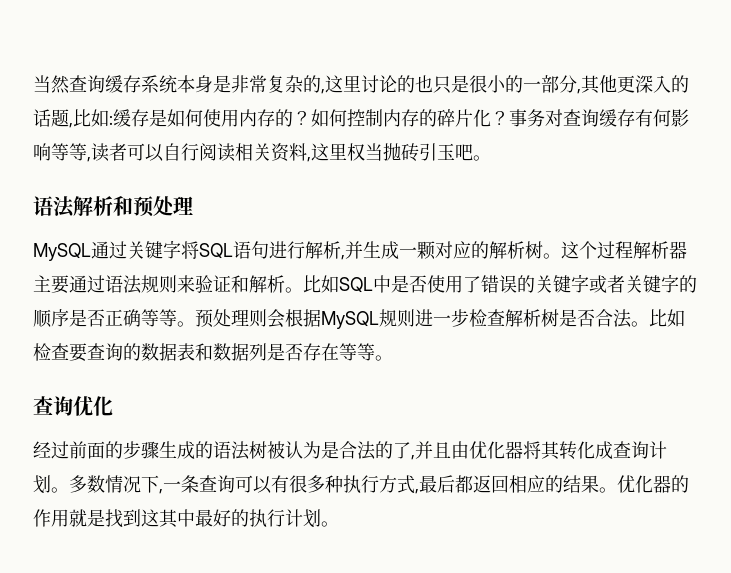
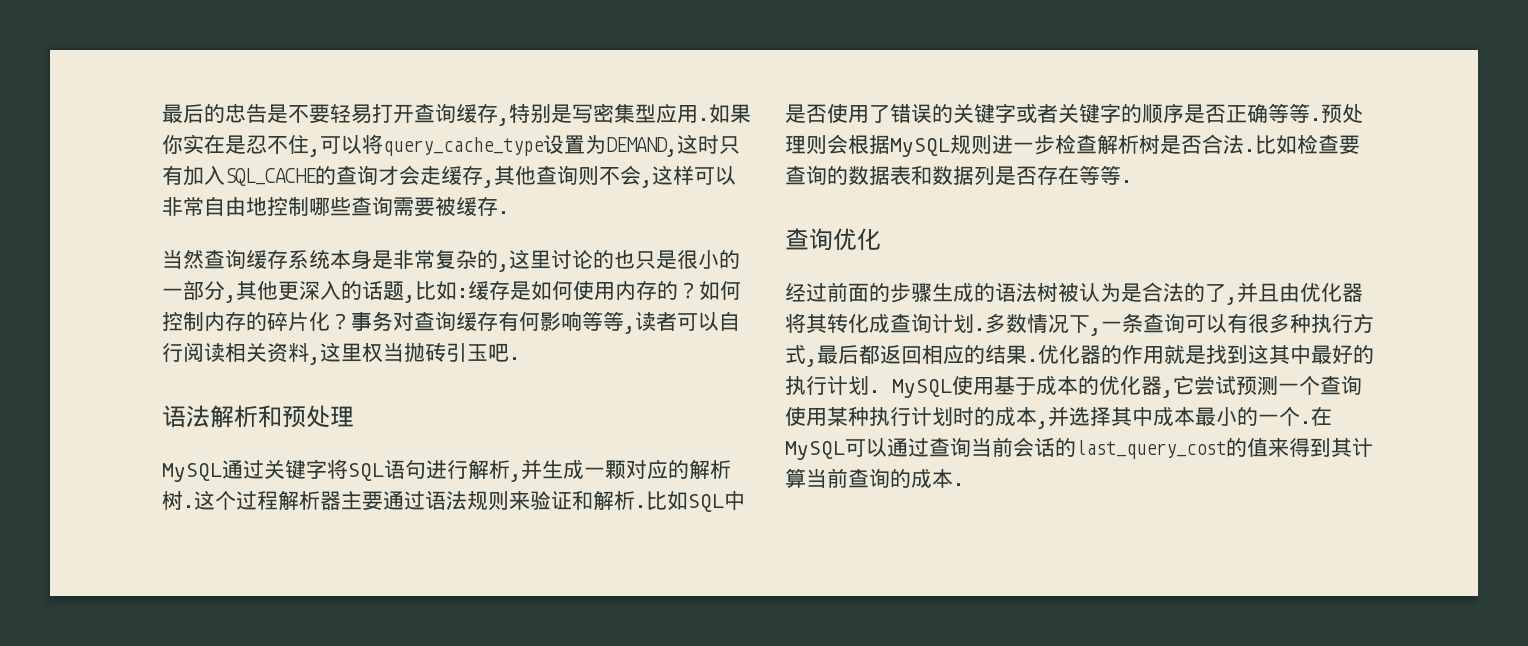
(33, 84) none -> [162,103,751,126] [162,134,740,157] [162,165,736,188] [162,196,509,216] 最后的忠告是不要轻易打开查询缓存,特别是写密集型应用.如果你实在是忍不住,可以将query_cache_type设置为DEMAND,这时只有加入SQL_CACHE的查询才会走缓存,其他查询则不会,这样可以非常自由地控制哪些查询需要被缓存. //
[473,155,491,161] 。 -> [509,357,520,360] .
[543,253,561,259] 。 -> [183,505,194,508] .
[285,287,303,293] 。 -> [635,505,646,508] .
[177,321,195,327] 。 -> [1310,118,1321,121] .
[631,321,649,327] 。 -> [1244,149,1255,152] .
[375,355,393,361] 。 -> [1121,180,1132,183] .
[51,487,69,493] 。 -> [974,328,985,331] .
[599,487,617,493] 。 -> [1027,359,1038,362] .
[321,521,339,527] 。 -> [869,375,1362,398] [785,406,1332,429] [785,437,1373,460] [785,468,964,488] . MySQL使用基于成本的优化器,它尝试预测一个查询使用某种执行计划时的成本,并选择其中成本最小的一个.在MySQL可以通过查询当前会话的last_query_cost的值来得到其计算当前查询的成本.

